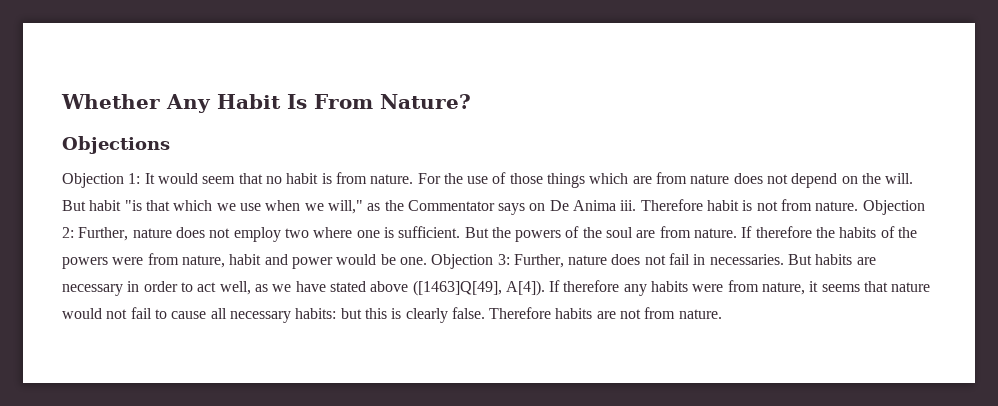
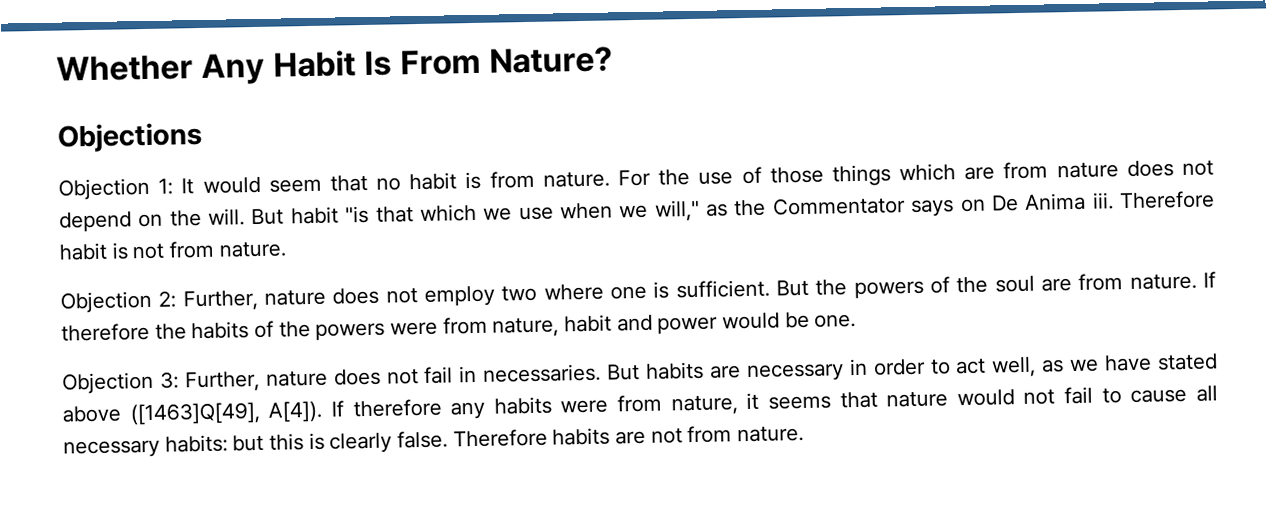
(859, 206) none -> (286, 249) //
(427, 261) none -> (857, 321) //

